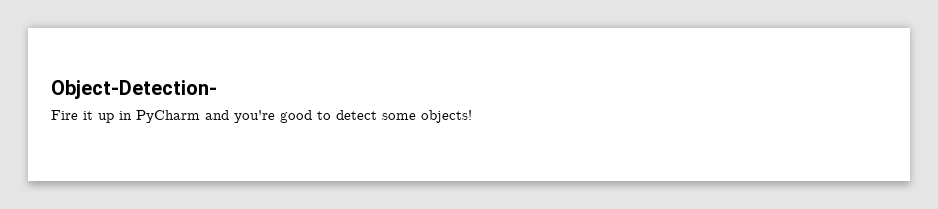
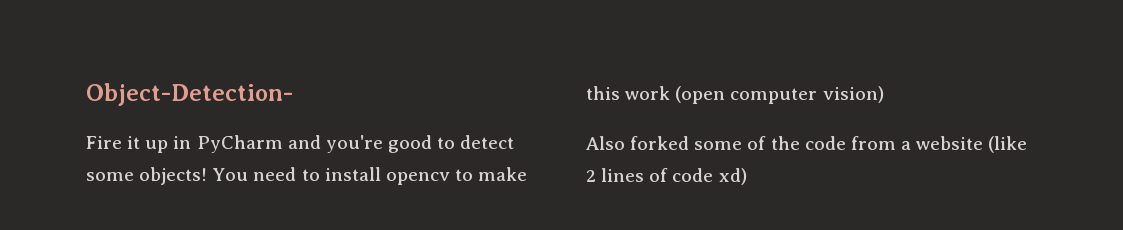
(472, 116) none -> [212,167,528,185] [586,86,884,104] [586,136,1028,153] [586,168,747,185] You need to install opencv to make this work (open computer vision) // Also forked some of the code from a website (like 2 lines of code xd)

